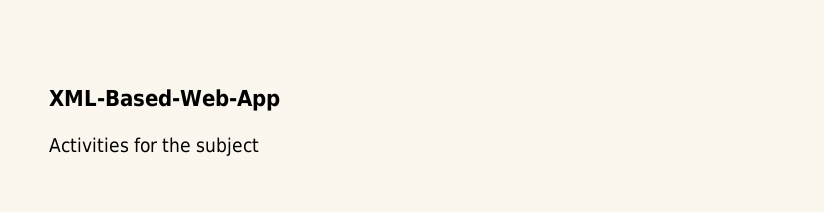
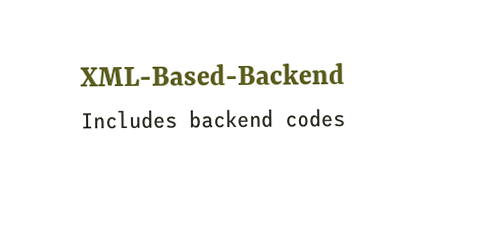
[49,89,280,111] [49,137,260,156] XML-Based-Web-App // Activities for the subject -> [79,63,345,87] [80,108,346,130] XML-Based-Backend // Includes backend codes

